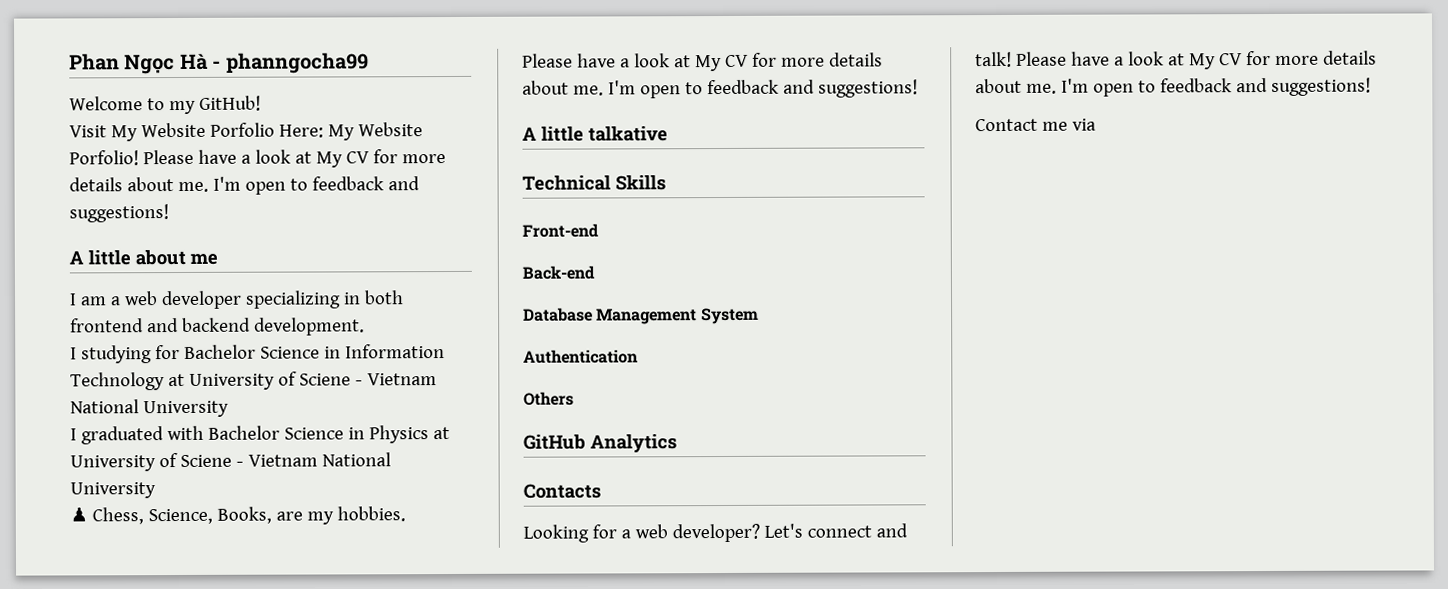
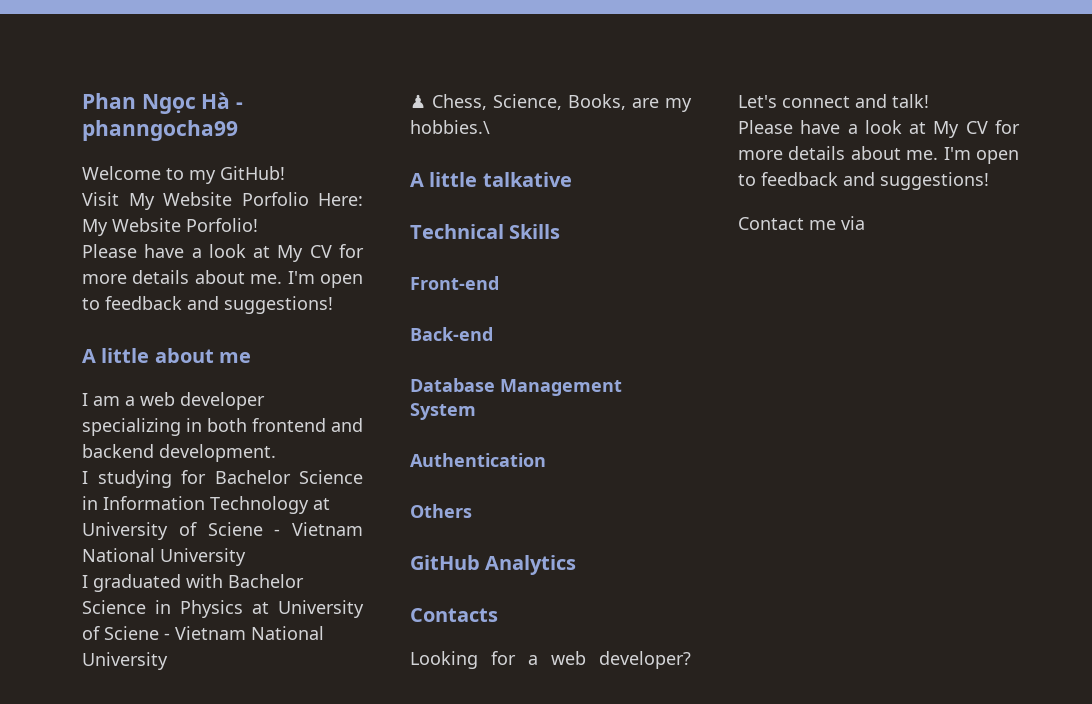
(139, 158) none -> (258, 225) //
[336,506,406,522] [522,52,883,72] [522,79,918,99] hobbies. // Please have a look at My CV for more details about me. I'm open to feedback and suggestions! -> [410,120,490,134] hobbies.\
(1012, 59) none -> (929, 101) //

